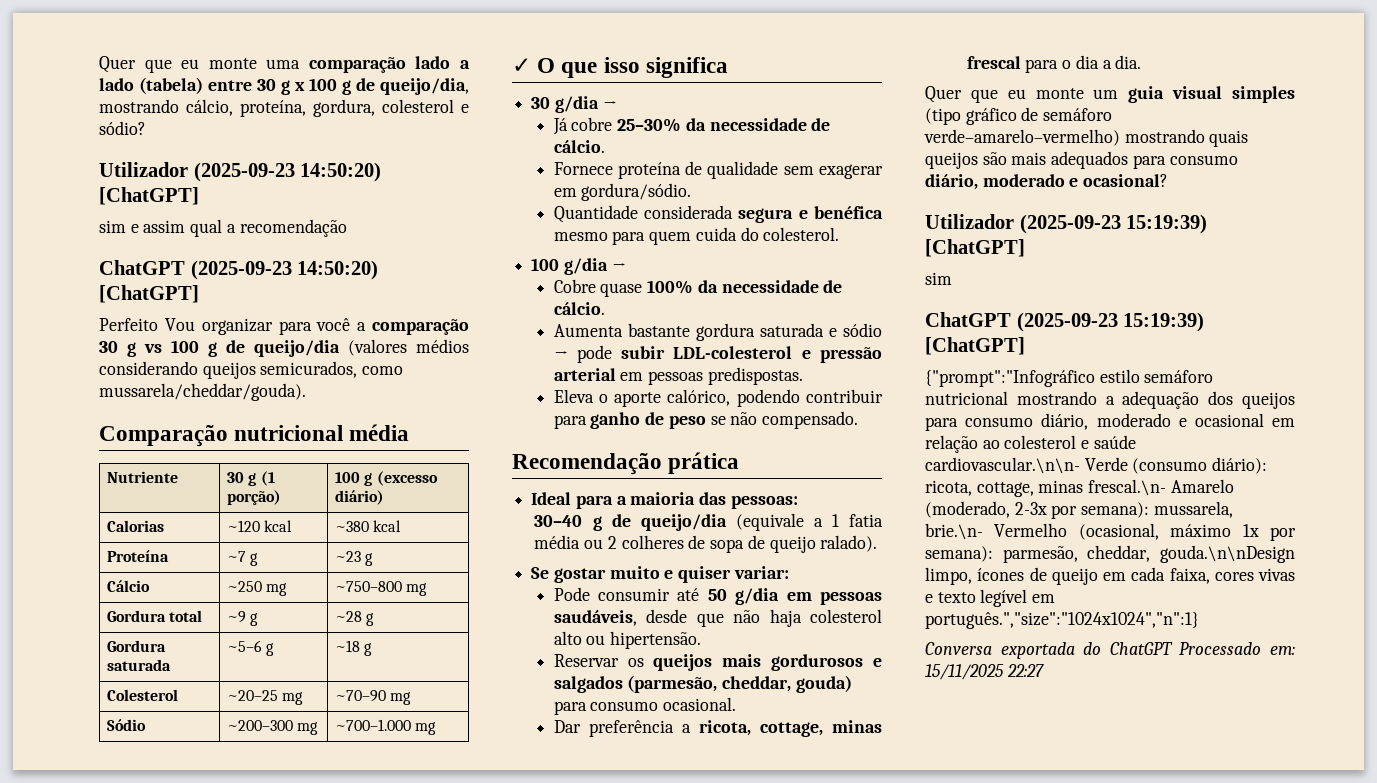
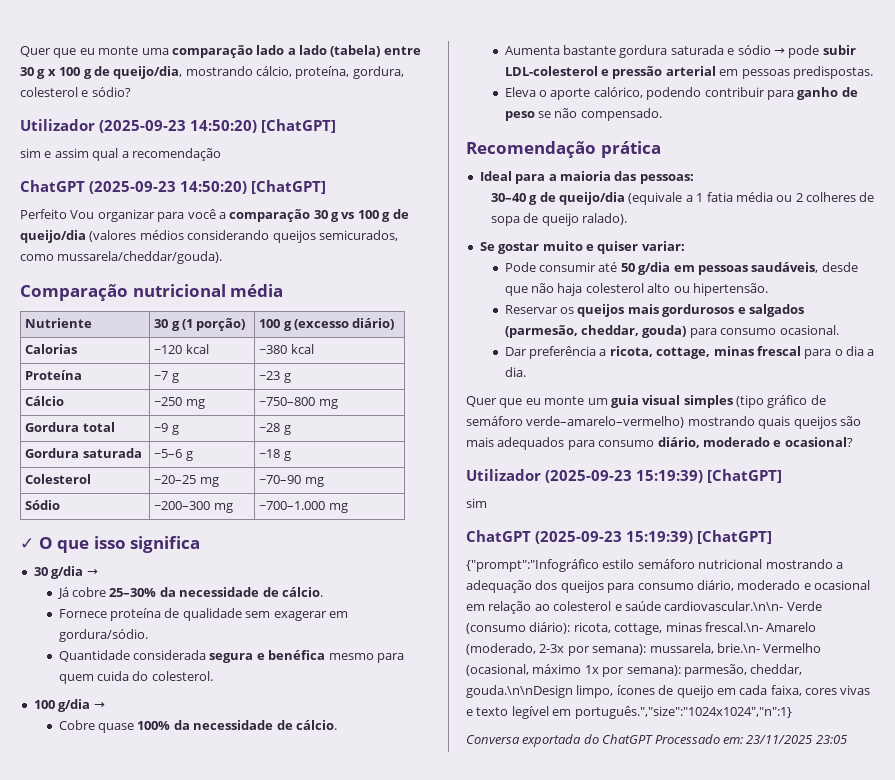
[925,664,1044,680] 15/11/2025 22:27 -> [746,735,847,744] 23/11/2025 23:05

